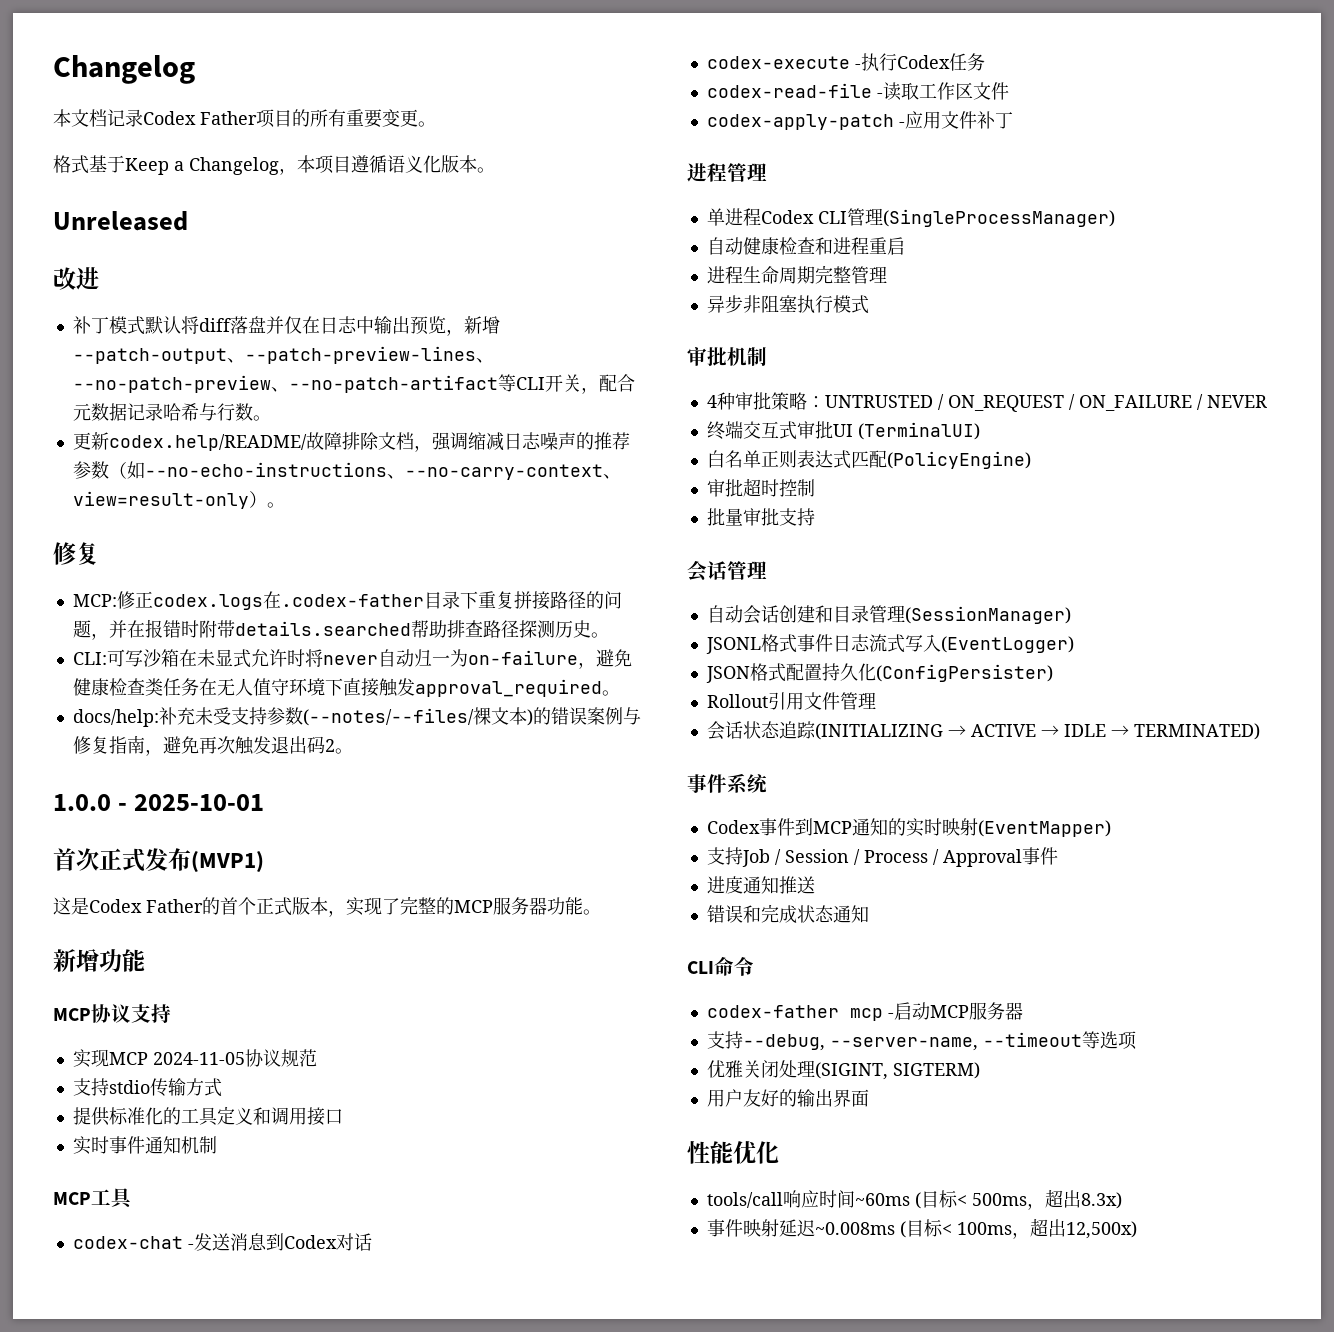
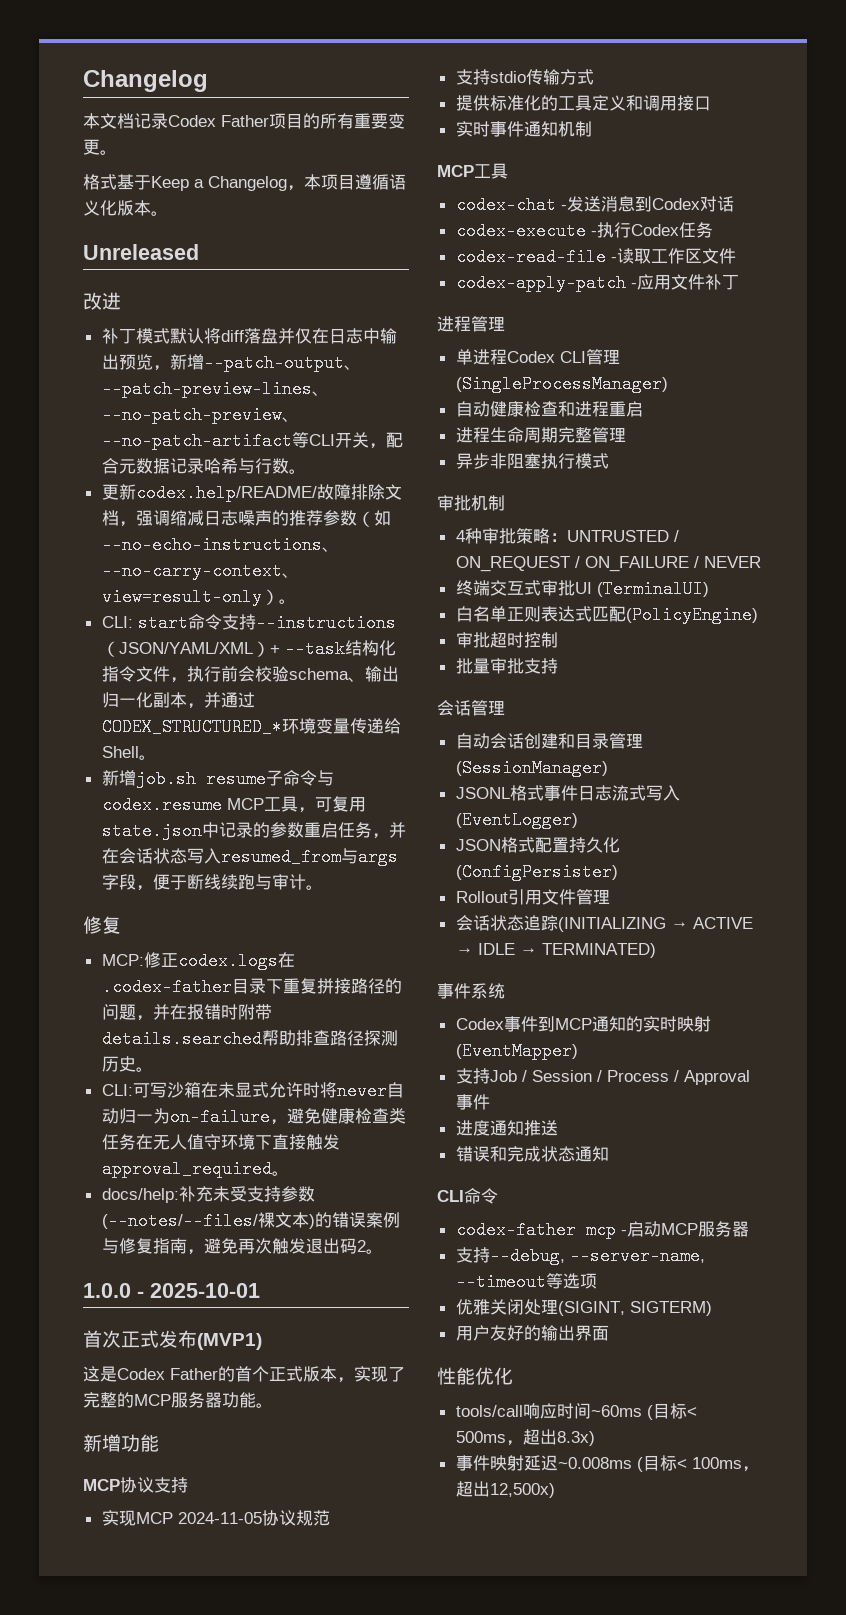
(285, 505) none -> [101,614,396,632] [101,640,396,658] [101,666,399,683] [101,692,255,709] [101,718,401,736] [101,746,156,760] [101,770,334,788] [101,796,366,814] [101,822,406,840] [101,848,398,866] [101,874,323,891] // CLI: start命令支持--instructions（JSON/YAML/XML）+ --task结构化指令文件，执行前会校验schema、输出归一化副本，并通过CODEX_STRUCTURED_*环境变量传递给Shell。 // 新增job.sh resume子命令与codex.resume MCP工具，可复用state.json中记录的参数重启任务，并在会话状态写入resumed_from与args字段，便于断线续跑与审计。

